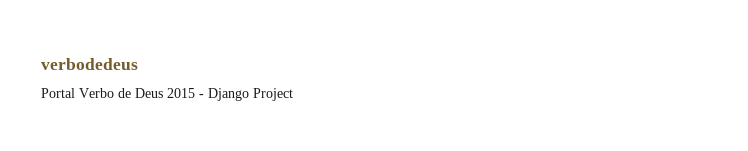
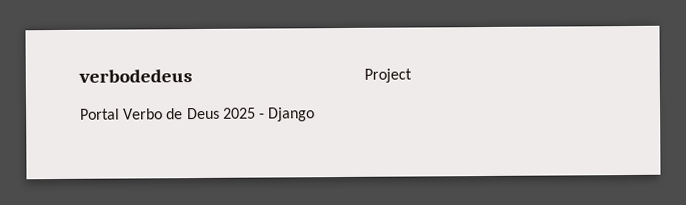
[167,88,195,98] 2015 -> [222,107,256,119] 2025

